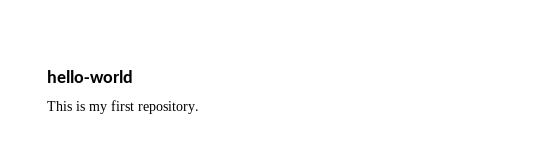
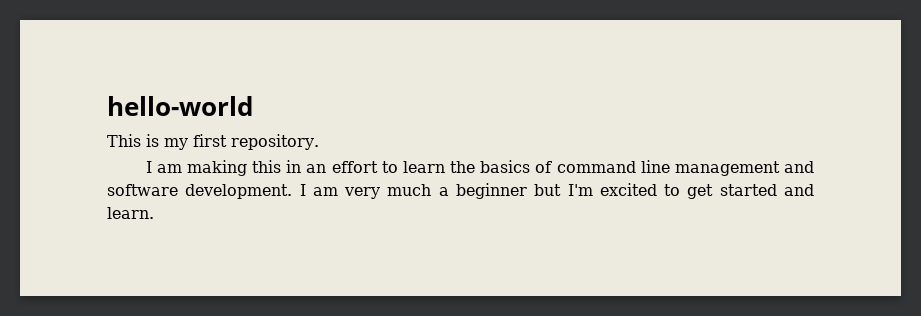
(199, 107) none -> [145,160,815,176] [107,183,815,199] [107,207,154,219] // I am making this in an effort to learn the basics of command line management and software development. I am very much a beginner but I'm excited to get started and learn.

